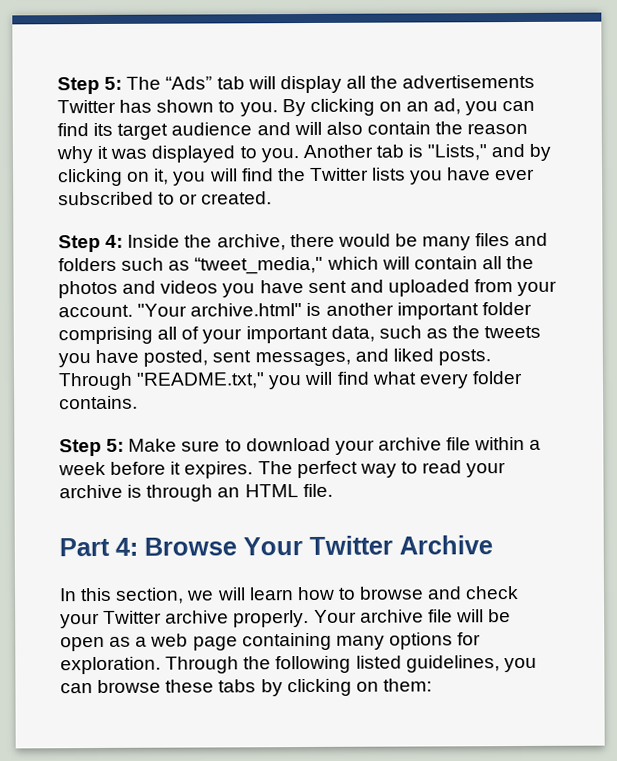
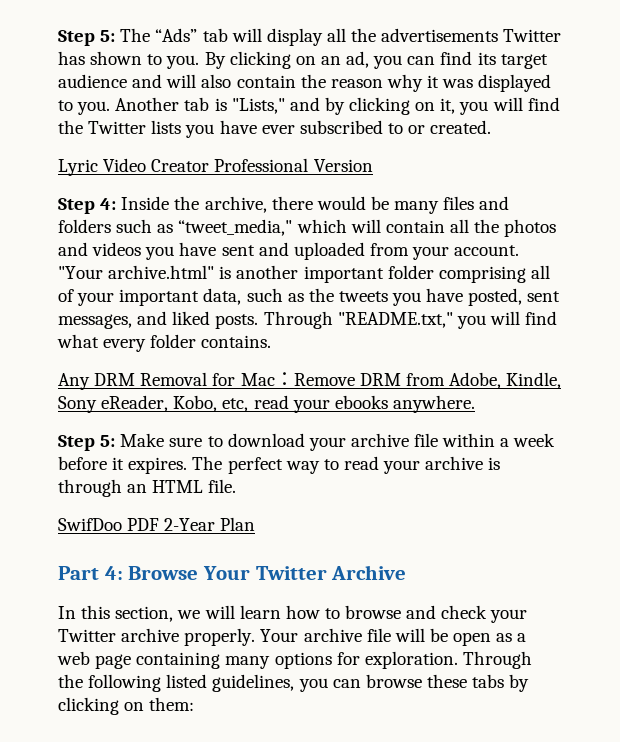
(273, 198) none -> [58,158,373,176] // Lyric Video Creator Professional Version
(138, 402) none -> [58,372,562,390] [58,395,475,413] // Any DRM Removal for Mac：Remove DRM from Adobe, Kindle, Sony eReader, Kobo, etc, read your ebooks anywhere.
(333, 490) none -> [58,517,256,531] // SwifDoo PDF 2-Year Plan

